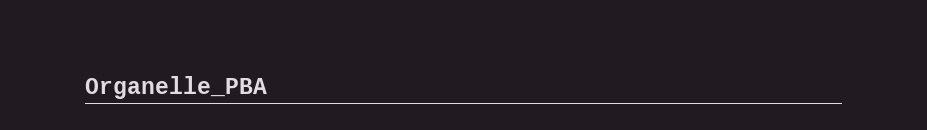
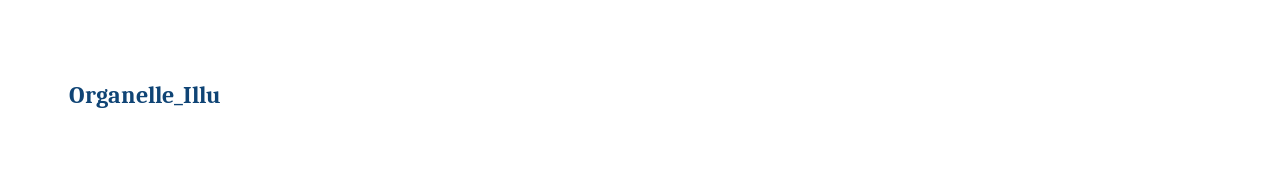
[85,76,267,99] Organelle_PBA -> [69,86,221,108] Organelle_Illu

